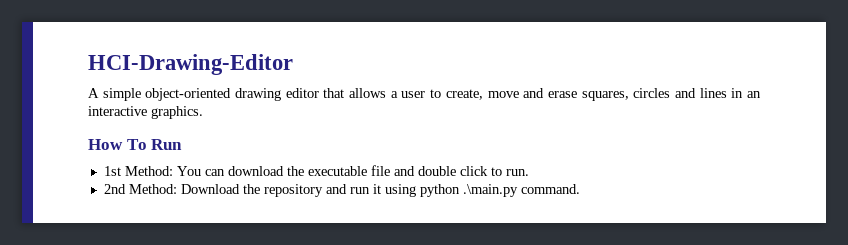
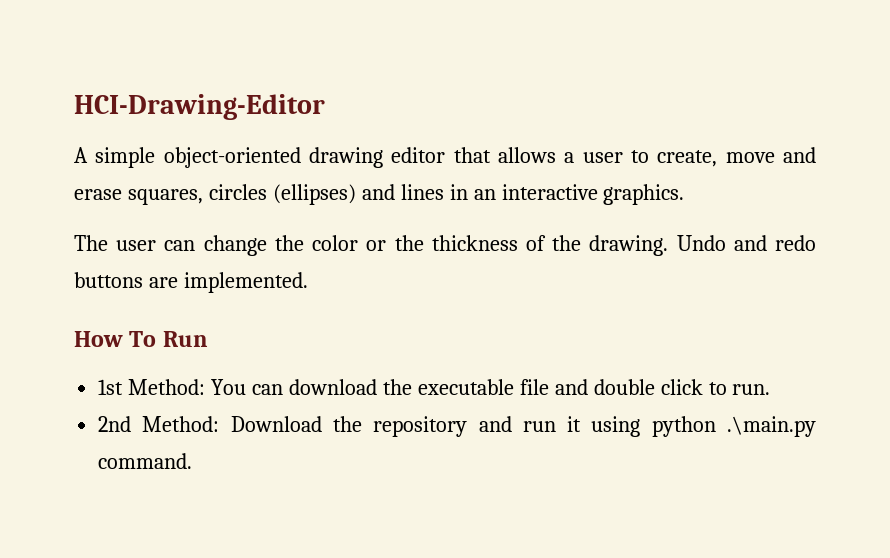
(671, 93) none -> [272,184,356,205] (ellipses)
(203, 112) none -> [74,235,816,256] [74,272,308,293] // The user can change the color or the thickness of the drawing. Undo and redo buttons are implemented.

